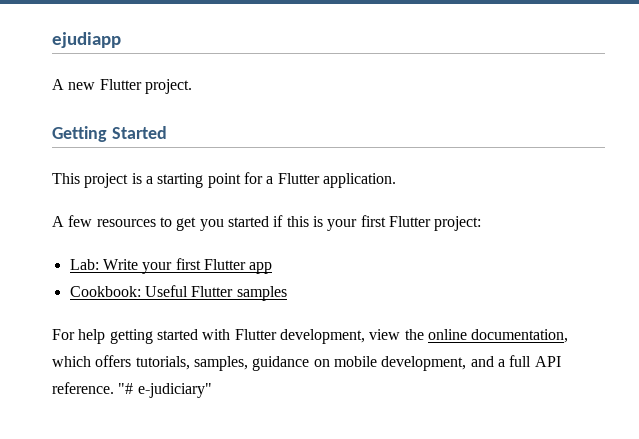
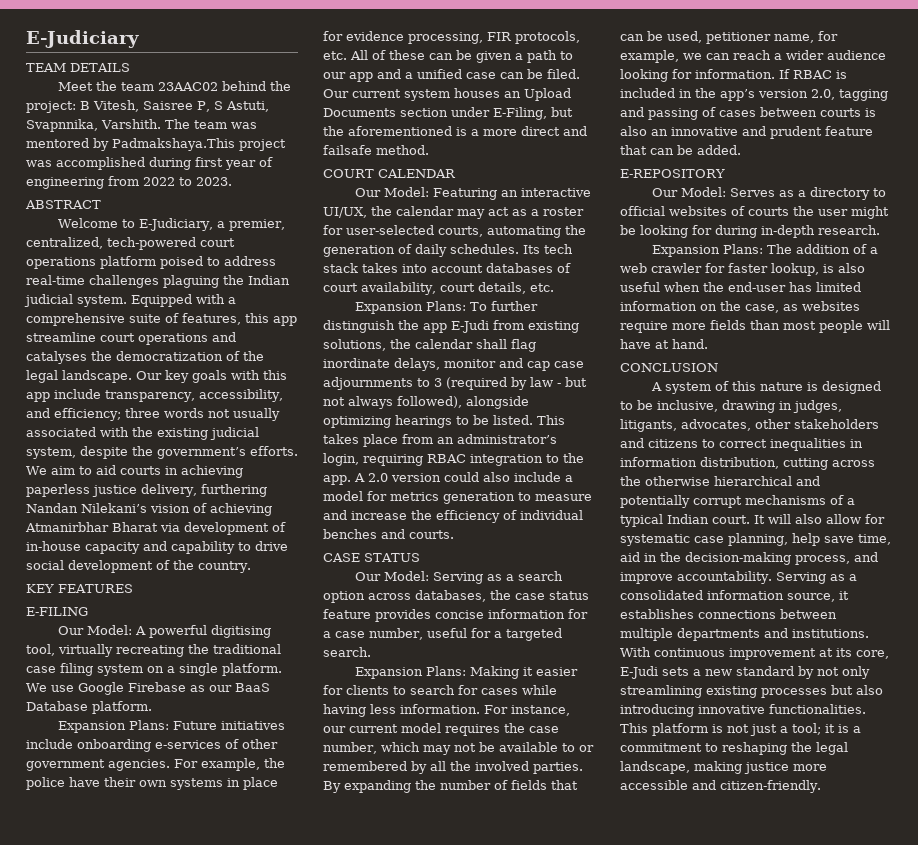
[52,32,121,48] [52,79,192,94] [52,126,167,142] [52,172,396,188] [52,215,482,231] [69,258,273,274] [69,285,287,301] [52,329,569,344] [52,355,561,371] [52,382,212,398] ejudiapp // A new Flutter project. // Getting Started // This project is a starting point for a Flutter application. // A few resources to get you started if this is your first Flutter project: // Lab: Write your first Flutter app // Cookbook: Useful Flutter samples // For help getting started with Flutter development, view the online documentation, which offers tutorials, samples, guidance on mobile development, and a full API reference. "# e-judiciary" -> [26,30,139,48] [26,63,130,72] [57,81,291,91] [26,100,269,113] [26,119,257,132] [26,138,286,151] [26,157,273,170] [26,176,232,189] [25,200,101,209] [57,218,285,231] [26,237,235,250] [26,256,276,269] [26,275,290,288] [24,294,236,307] [26,313,297,326] [26,332,236,345] [26,351,264,364] [26,370,287,383] [26,389,283,402] [26,408,280,421] [26,427,259,440] [26,446,298,459] [26,465,243,478] [26,484,267,497] [26,503,272,516] [25,522,286,535] [26,541,288,554] [26,560,251,573] [26,584,133,593] [26,607,88,616] [57,625,271,638] [26,644,281,657] [26,663,282,676] [26,682,270,695] [26,701,152,714] [57,720,285,733] [26,739,278,752] [26,758,285,771] [26,777,278,790] [323,31,580,44] [323,50,573,63] [323,69,580,82] [323,88,571,101] [323,107,573,120] [323,126,587,136] [323,145,429,155] [323,169,456,178] [354,187,591,200] [323,206,584,219] [323,225,586,238] [323,244,573,257] [323,263,571,273] [323,282,554,295] [354,301,538,314] [323,320,579,333] [323,339,536,352] [323,358,584,371] [323,377,587,390] [323,396,529,409] [323,415,565,428] [323,434,557,447] [323,453,584,466] [323,472,573,485] [323,491,592,504] [323,510,583,523] [323,529,454,539] [323,553,420,562] [354,571,563,584] [323,590,589,603] [323,609,588,622] [323,628,562,641] [323,647,371,657] [354,666,578,679] [323,685,557,695] [323,704,570,717] [323,723,559,736] [323,742,594,755] [323,761,583,774] [323,780,578,793] [620,31,838,44] [620,50,886,63] [620,69,847,82] [620,88,888,101] [620,107,876,120] [620,126,873,139] [620,145,741,155] [620,169,725,178] [651,187,886,200] [620,206,889,219] [620,225,880,238] [651,244,878,257] [620,263,865,276] [620,282,861,292] [620,301,860,313] [620,320,890,333] [620,339,708,349] [620,363,718,372] [650,381,881,394] [620,400,842,413] [620,419,879,432] [620,438,863,451] [620,457,875,470] [620,476,820,486] [620,495,855,508] [620,514,885,527] [620,533,891,546] [620,552,878,565] [620,571,857,584] [620,590,849,602] [620,609,837,619] [620,628,869,641] [620,647,889,660] [620,666,870,679] [620,685,883,698] [620,704,866,717] [620,723,861,736] [620,742,848,755] [620,761,827,774] [620,780,821,793] E-Judiciary // TEAM DETAILS // Meet the team 23AAC02 behind the project: B Vitesh, Saisree P, S Astuti, Svapnnika, Varshith. The team was mentored by Padmakshaya.This project was accomplished during first year of engineering from 2022 to 2023. // ABSTRACT // Welcome to E-Judiciary, a premier, centralized, tech-powered court operations platform poised to address real-time challenges plaguing the Indian judicial system. Equipped with a comprehensive suite of features, this app streamline court operations and catalyses the democratization of the legal landscape. Our key goals with this app include transparency, accessibility, and efficiency; three words not usually associated with the existing judicial system, despite the government’s efforts. We aim to aid courts in achieving paperless justice delivery, furthering Nandan Nilekani’s vision of achieving Atmanirbhar Bharat via development of in-house capacity and capability to drive social development of the country. // KEY FEATURES // E-FILING // Our Model: A powerful digitising tool, virtually recreating the traditional case filing system on a single platform. We use Google Firebase as our BaaS Database platform. // Expansion Plans: Future initiatives include onboarding e-services of other government agencies. For example, the police have their own systems in place for evidence processing, FIR protocols, etc. All of these can be given a path to our app and a unified case can be filed. Our current system houses an Upload Documents section under E-Filing, but the aforementioned is a more direct and failsafe method. // COURT CALENDAR // Our Model: Featuring an interactive UI/UX, the calendar may act as a roster for user-selected courts, automating the generation of daily schedules. Its tech stack takes into account databases of court availability, court details, etc. // Expansion Plans: To further distinguish the app E-Judi from existing solutions, the calendar shall flag inordinate delays, monitor and cap case adjournments to 3 (required by law - but not always followed), alongside optimizing hearings to be listed. This takes place from an administrator’s login, requiring RBAC integration to the app. A 2.0 version could also include a model for metrics generation to measure and increase the efficiency of individual benches and courts. // CASE STATUS // Our Model: Serving as a search option across databases, the case status feature provides concise information for a case number, useful for a targeted search. // Expansion Plans: Making it easier for clients to search for cases while having less information. For instance, our current model requires the case number, which may not be available to or remembered by all the involved parties. By expanding the number of fields that can be used, petitioner name, for example, we can reach a wider audience looking for information. If RBAC is included in the app’s version 2.0, tagging and passing of cases between courts is also an innovative and prudent feature that can be added. // E-REPOSITORY // Our Model: Serves as a directory to official websites of courts the user might be looking for during in-depth research. // Expansion Plans: The addition of a web crawler for faster lookup, is also useful when the end-user has limited information on the case, as websites require more fields than most people will have at hand. // CONCLUSION // A system of this nature is designed to be inclusive, drawing in judges, litigants, advocates, other stakeholders and citizens to correct inequalities in information distribution, cutting across the otherwise hierarchical and potentially corrupt mechanisms of a typical Indian court. It will also allow for systematic case planning, help save time, aid in the decision-making process, and improve accountability. Serving as a consolidated information source, it establishes connections between multiple departments and institutions. With continuous improvement at its core, E-Judi sets a new standard by not only streamlining existing processes but also introducing innovative functionalities. This platform is not just a tool; it is a commitment to reshaping the legal landscape, making justice more accessible and citizen-friendly.

